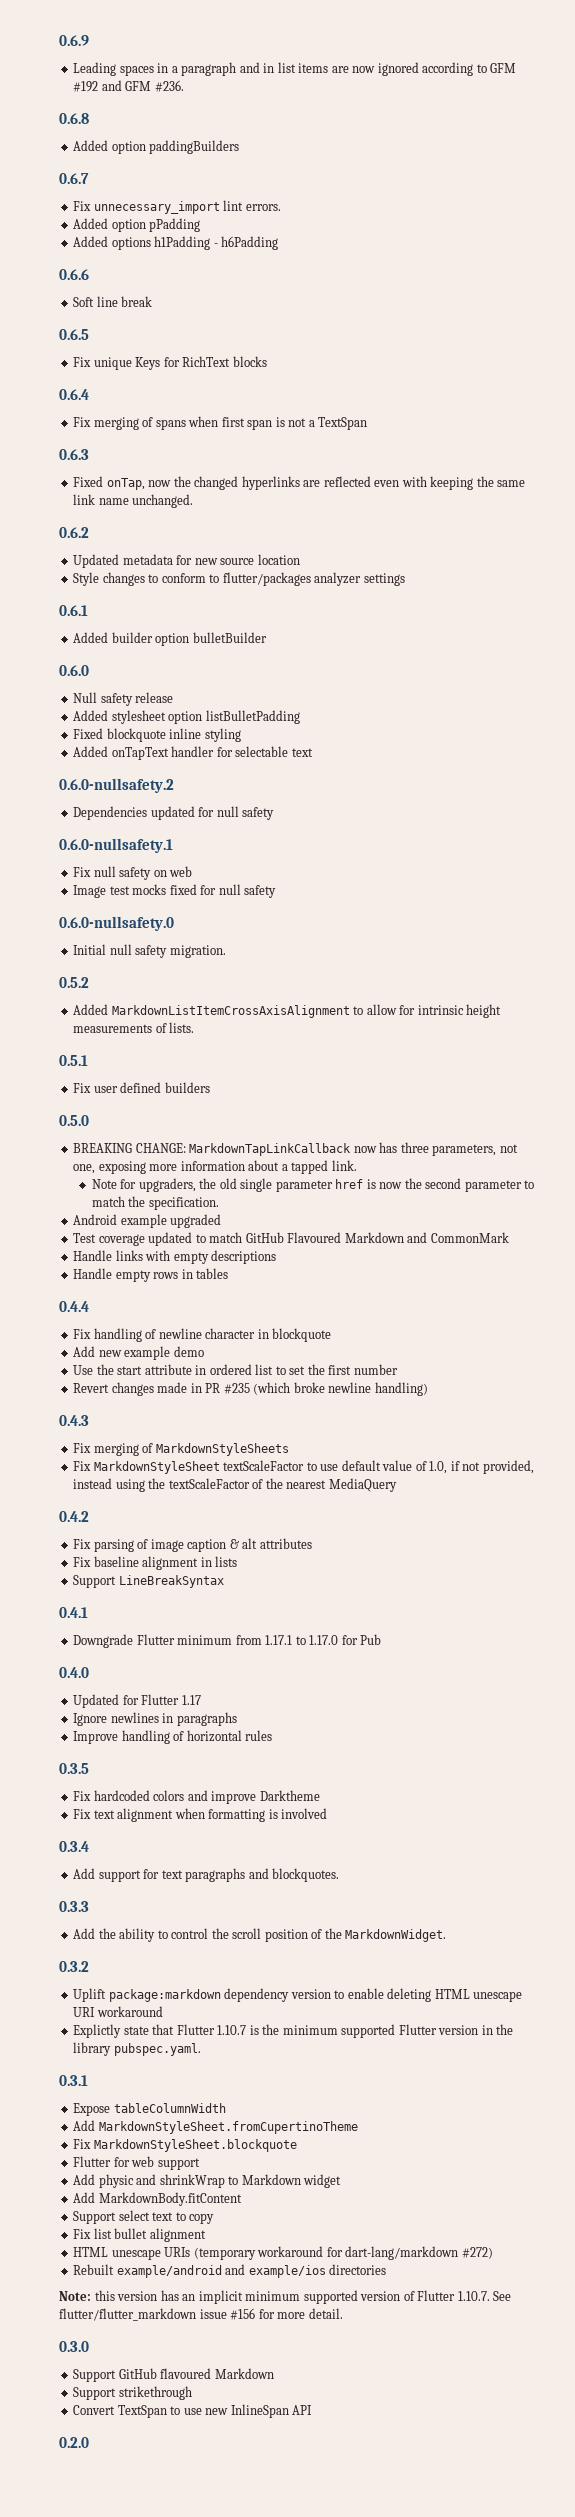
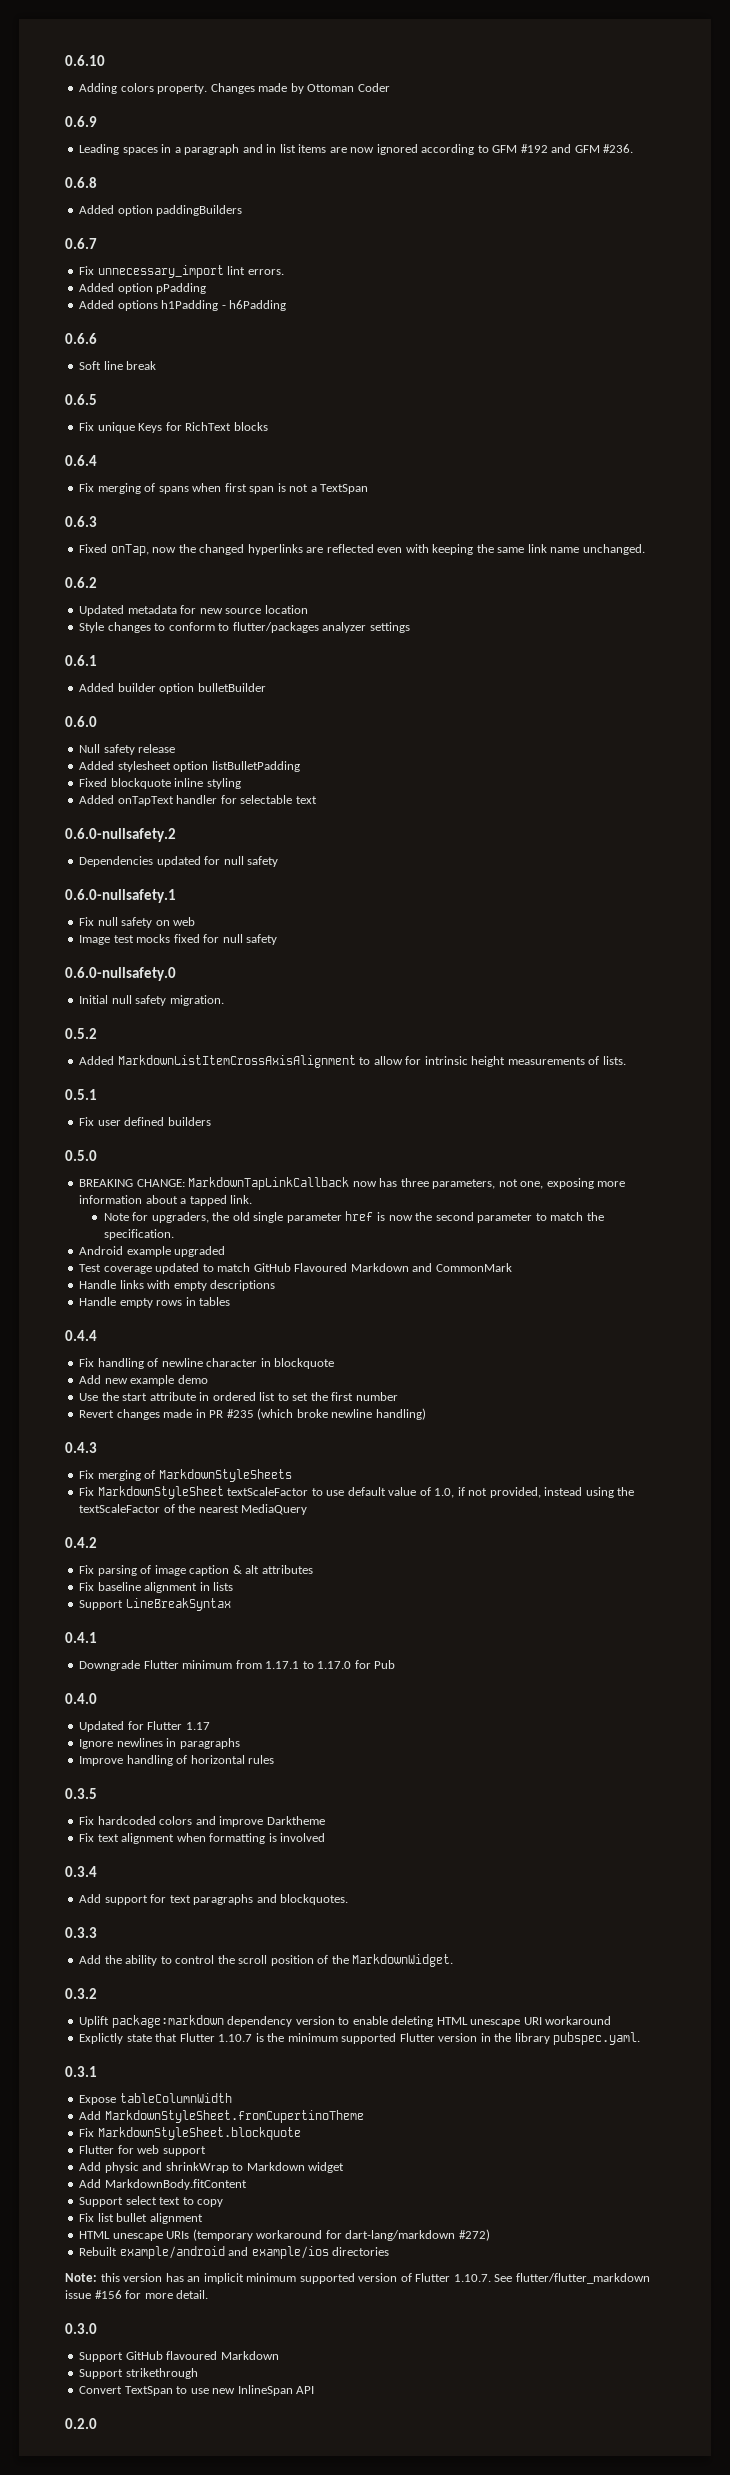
(59, 40) none -> [65,55,105,66] [79,83,390,94] 0.6.10 // Adding colors property. Changes made by Ottoman Coder //

